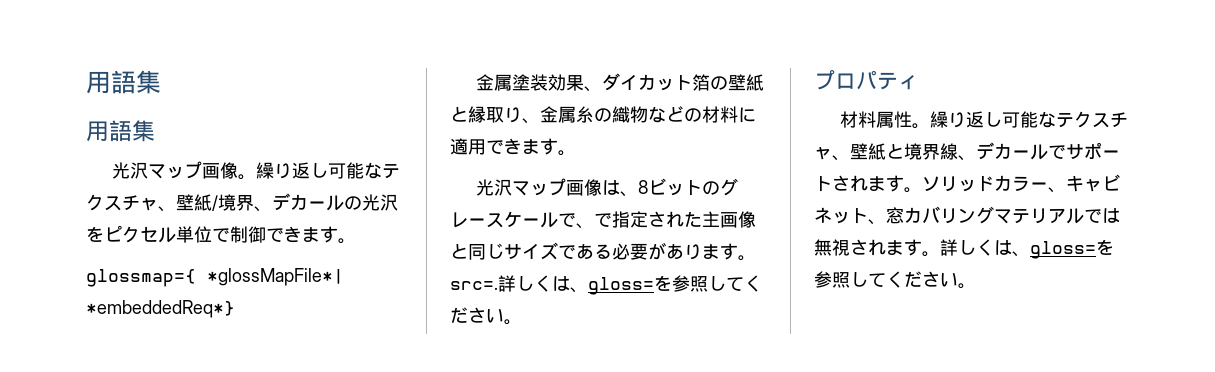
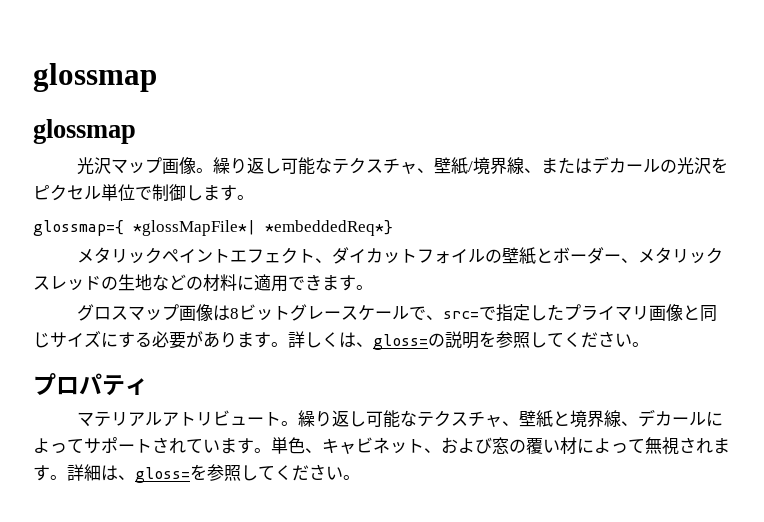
[86,70,161,94] [86,120,155,142] 用語集 // 用語集 -> [33,63,157,92] [33,119,136,144] glossmap // glossmap
[254,206,272,212] 、 -> [506,157,592,174] 線、または
[266,226,302,243] でき -> [186,185,203,201] し
[475,73,764,92] [450,106,648,124] 金属塗装効果、ダイカット箔の壁紙と縁取り、金属糸の織物 -> [76,247,723,265] [33,274,152,291] メタリックペイントエフェクト、ダイカットフォイルの壁紙とボーダー、メタリックスレッドの生地
[475,179,512,196] 光沢 -> [76,304,128,321] グロス
[619,191,638,197] 、 -> (230, 313) none
[701,181,720,195] の -> (290, 313) none
[594,211,720,228] で指定された主 -> [442,304,649,322] src=で指定したプライマリ
[558,244,594,260] であ -> [101,332,135,348] にす
[450,275,654,295] src=.詳しくは、gloss= -> [288,331,479,350] 詳しくは、gloss=の説明
[839,111,912,128] 材料属性 -> [76,410,281,427] マテリアルアトリビュート
[1048,145,1066,159] で -> [705,411,723,427] [33,438,84,453] によって
[868,174,1120,193] [814,206,1120,225] ます。ソリッドカラー、キャビネット、窓カバリングマテリアルでは -> [186,437,645,454] ています。単色、キャビネット、および窓の覆い材によって
[958,239,994,256] しく -> [84,464,101,481] 細

